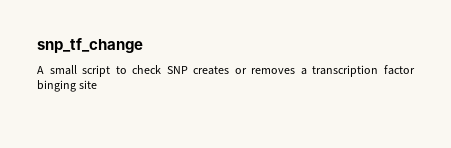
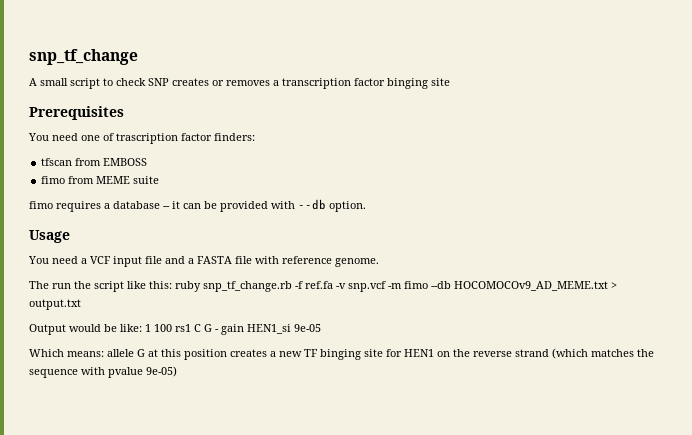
(98, 84) none -> [29,106,124,120] [28,133,255,144] [41,158,148,166] [41,176,160,184] [29,199,366,212] [29,230,70,243] [28,256,379,267] [29,281,617,292] [29,299,81,310] [29,324,321,335] [29,348,654,360] [29,366,177,378] // Prerequisites // You need one of trascription factor finders: // tfscan from EMBOSS // fimo from MEME suite // fimo requires a database -- it can be provided with --db option. // Usage // You need a VCF input file and a FASTA file with reference genome. // The run the script like this: ruby snp_tf_change.rb -f ref.fa -v snp.vcf -m fimo --db HOCOMOCOv9_AD_MEME.txt > output.txt // Output would be like: 1 100 rs1 C G - gain HEN1_si 9e-05 // Which means: allele G at this position creates a new TF binging site for HEN1 on the reverse strand (which matches the sequence with pvalue 9e-05)

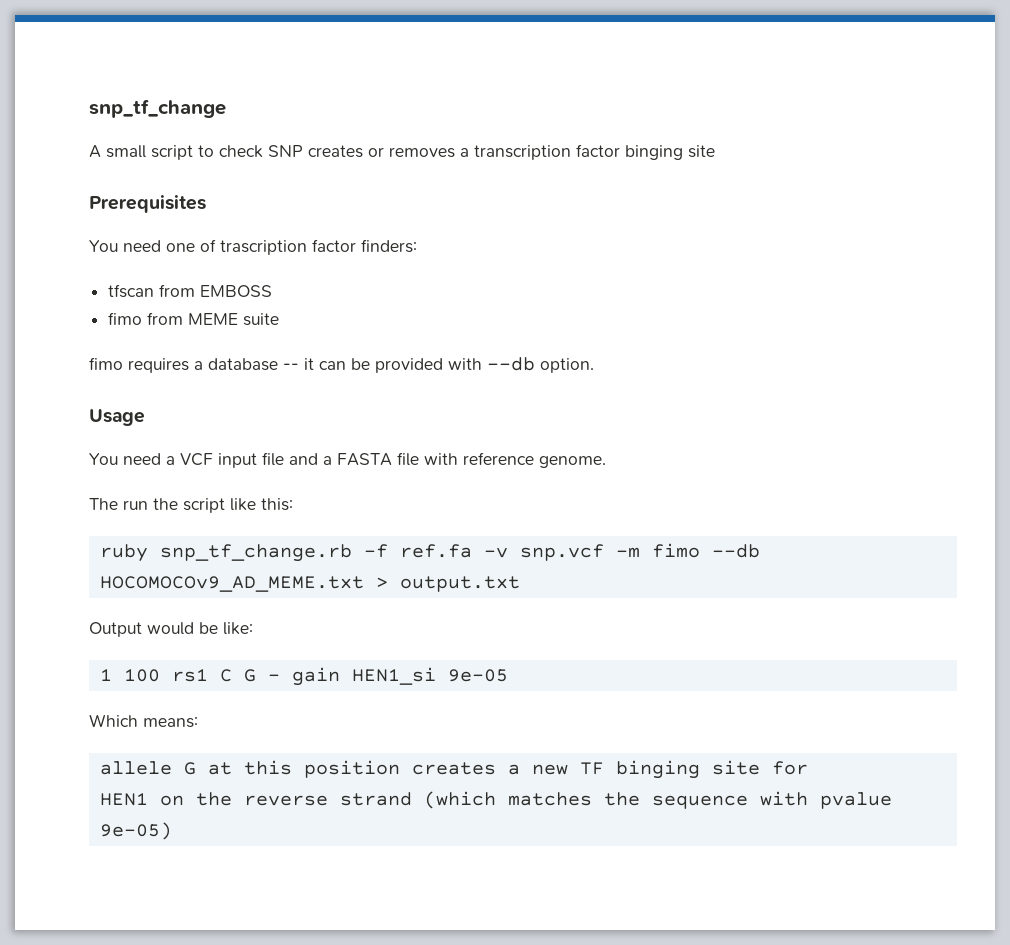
(172, 285) none -> (293, 504) //
(142, 328) none -> (253, 628) //
(104, 354) none -> (198, 722) //
(402, 353) none -> (808, 768) //

